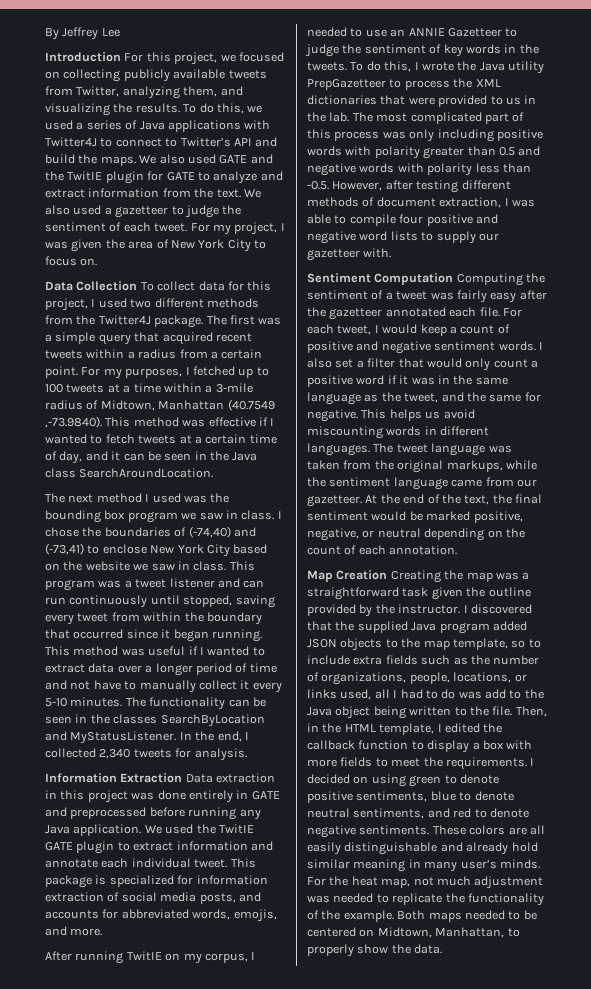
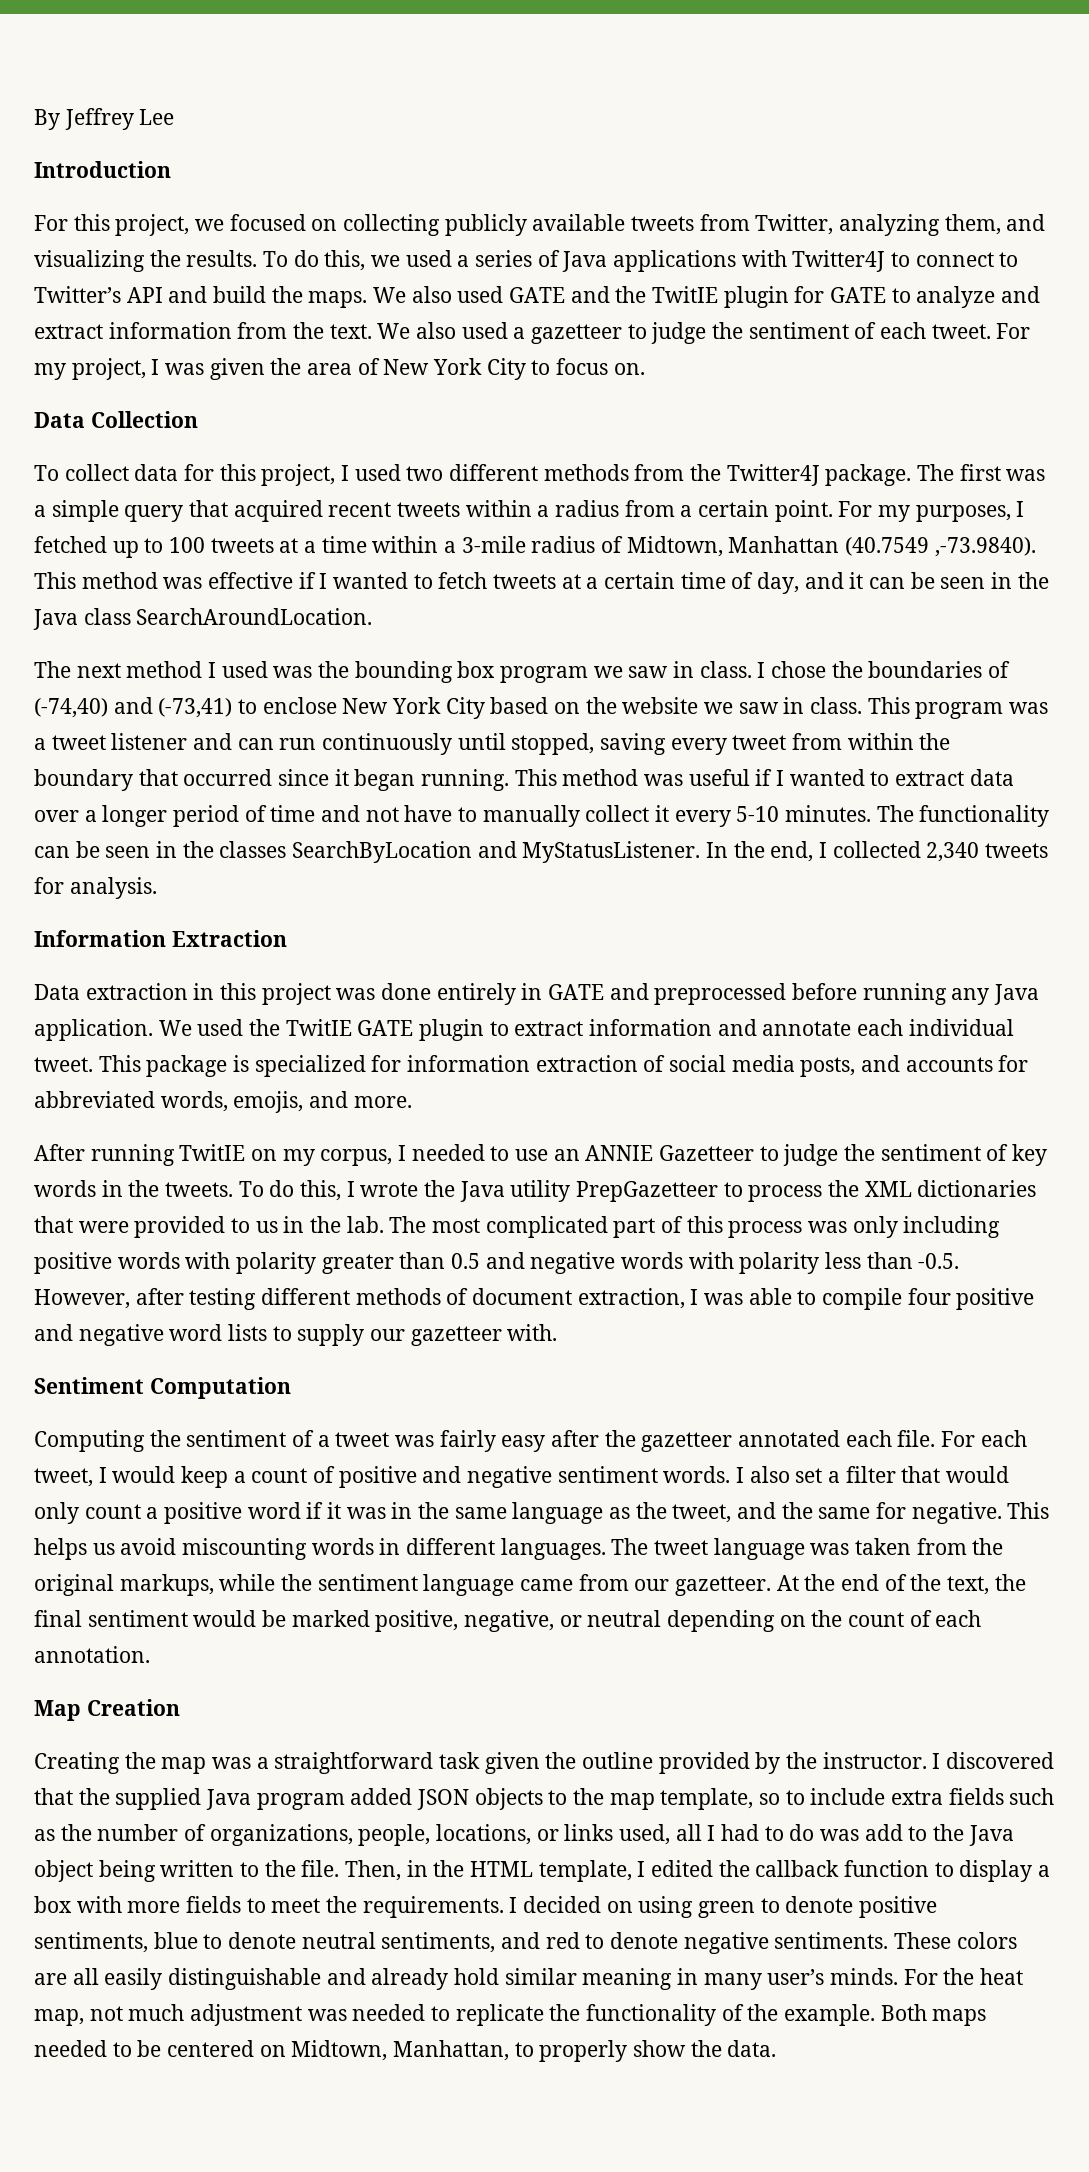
(121, 57) none -> (171, 169) //
(138, 286) none -> (198, 419) //
(183, 778) none -> (287, 938) //
(454, 279) none -> (291, 1388) //
(388, 575) none -> (180, 1707) //

